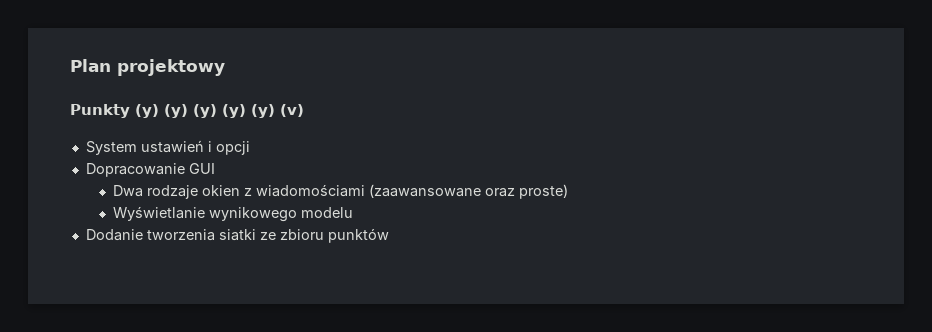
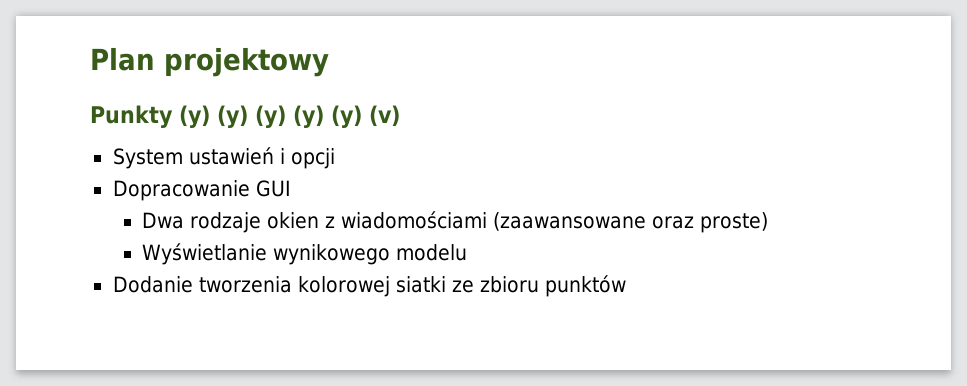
(215, 235) none -> [297,276,390,297] kolorowej

